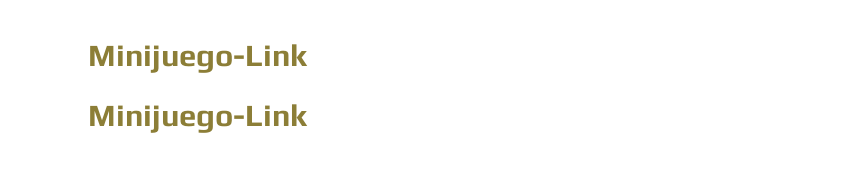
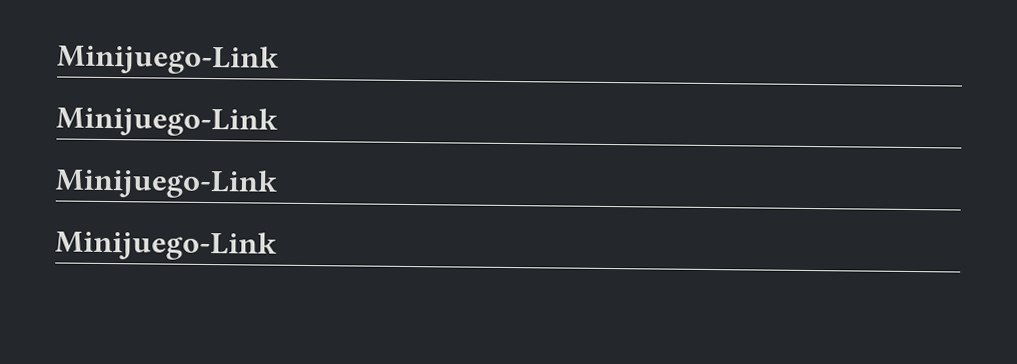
[88,44,308,73] [88,104,308,133] Minijuego-Link // Minijuego-Link -> [57,44,279,75] [56,106,278,137] [55,168,278,199] [55,230,277,261] Minijuego-Link // Minijuego-Link // Minijuego-Link // Minijuego-Link

